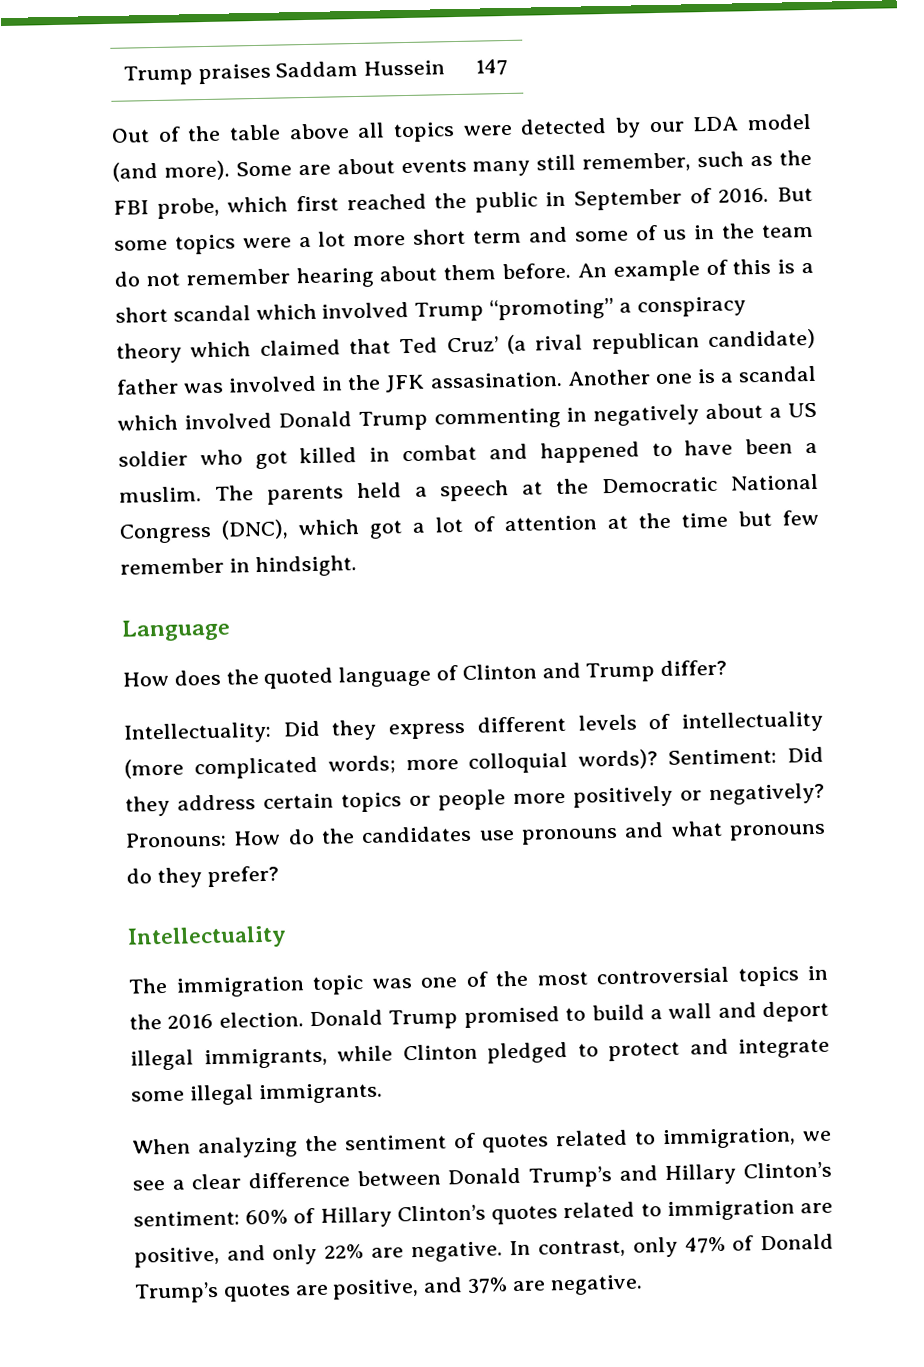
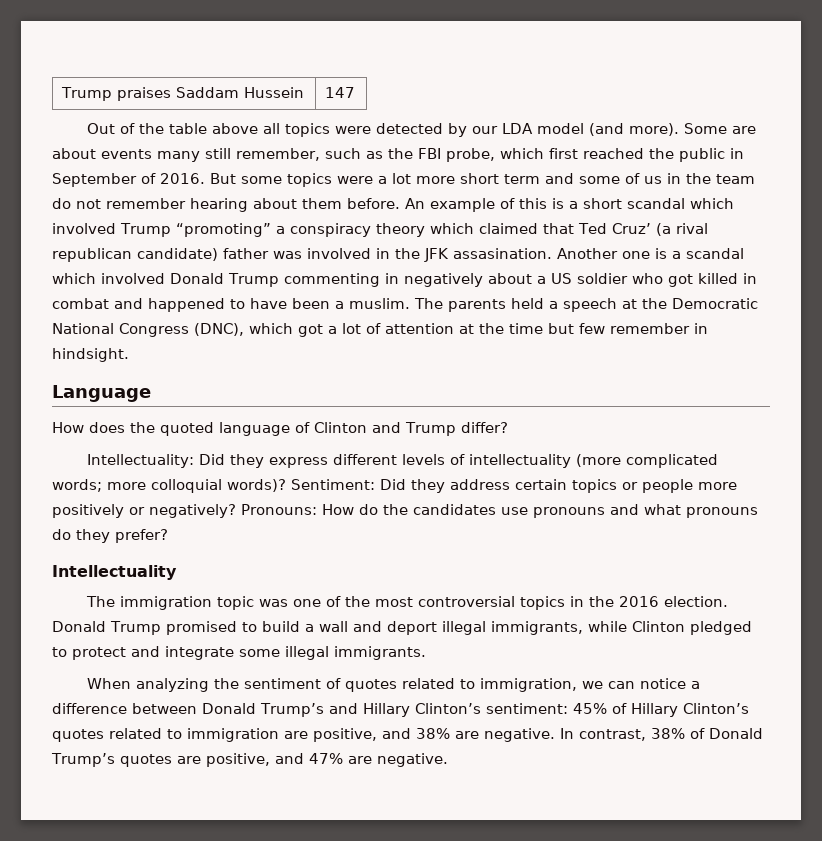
[132,1173,243,1191] see a clear -> [608,678,701,689] can notice a
[245,1209,289,1225] 60% -> [572,703,607,714] 45%
[272,1243,365,1265] only 22% -> [416,728,450,739] 38%
[632,1236,726,1258] only 47% -> [651,728,685,739] 38%
[467,1277,509,1294] 37% -> [308,753,343,764] 47%

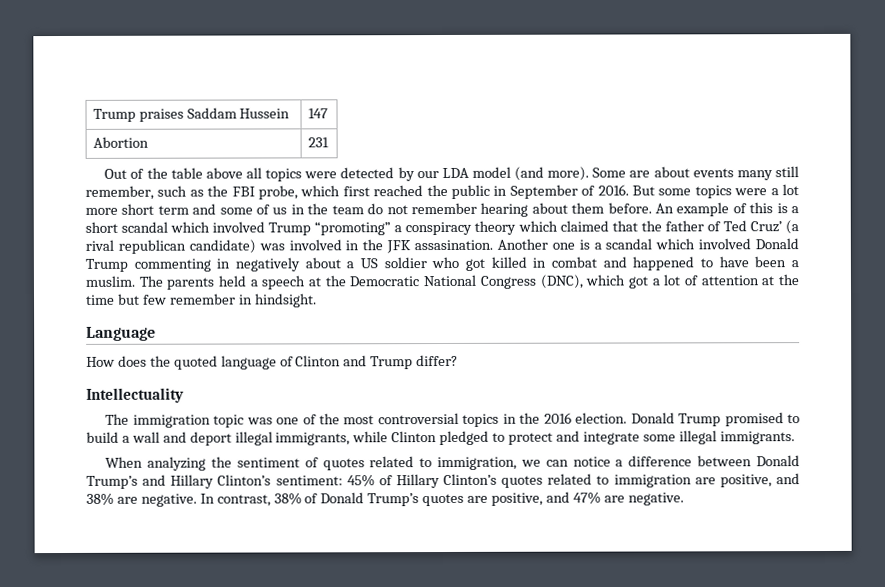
(356, 92) none -> [92,136,149,148] [307,137,329,148] // Abortion | 231
(574, 228) none -> [640,220,721,232] the father of
[223,248,269,259] father -> (256, 246) none
[87,454,719,468] [52,479,737,493] [52,504,758,518] [52,529,168,543] // Intellectuality: Did they express different levels of intellectuality (more complicated words; more colloquial words)? Sentiment: Did they address certain topics or people more positively or negatively? Pronouns: How do the candidates use pronouns and what pronouns do they prefer? -> (459, 360) none

